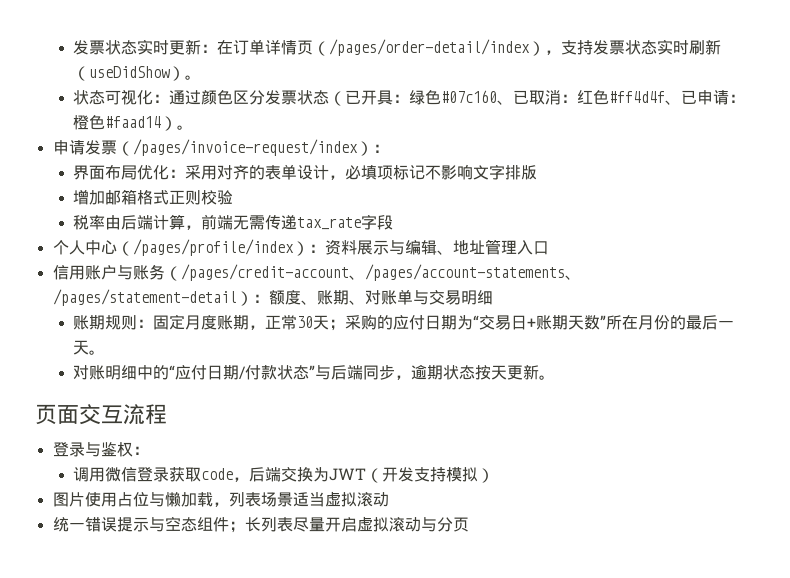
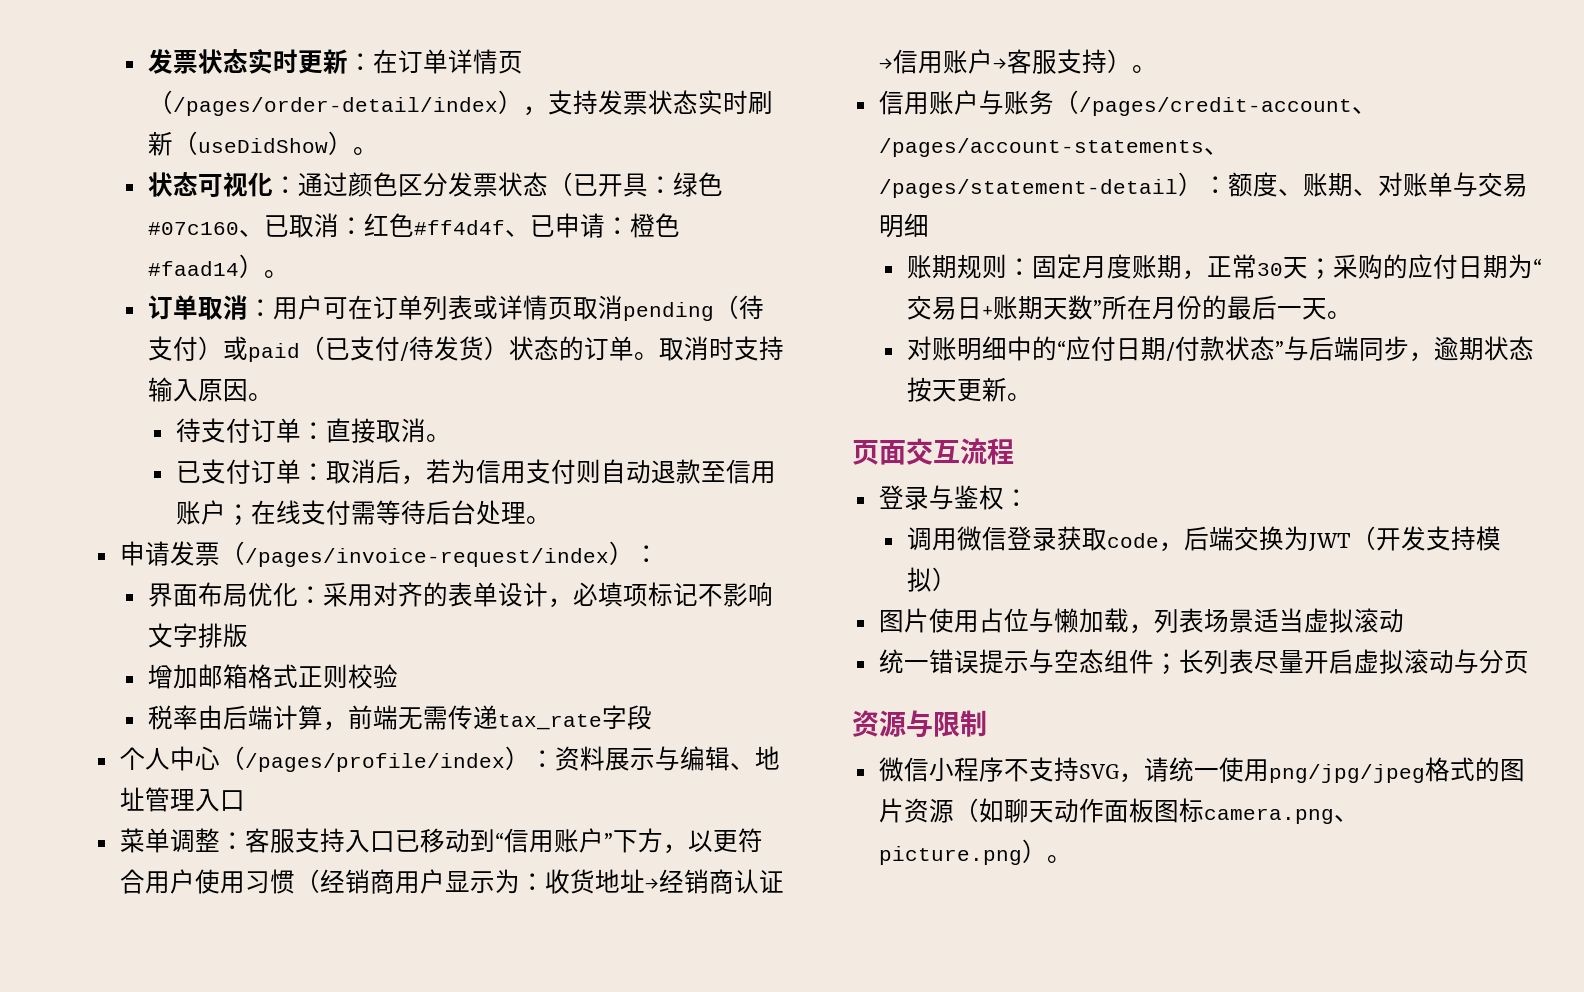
(193, 127) none -> [147,295,764,321] [147,336,784,362] [147,377,273,402] [175,418,451,443] [175,459,776,485] [175,500,551,526] // 订单取消：用户可在订单列表或详情页取消pending（待支付）或paid（已支付/待发货）状态的订单。取消时支持输入原因。 // 待支付订单：直接取消。 // 已支付订单：取消后，若为信用支付则自动退款至信用账户；在线支付需等待后台处理。
(549, 248) none -> [119,828,763,854] [119,869,784,894] [878,49,1157,74] // 菜单调整：客服支持入口已移动到“信用账户”下方，以更符合用户使用习惯（经销商用户显示为：收货地址→经销商认证→信用账户→客服支持）。
(469, 524) none -> [852,710,987,738] [878,757,1525,783] [878,798,1359,824] [878,839,1072,865] // 资源与限制 // 微信小程序不支持SVG，请统一使用png/jpg/jpeg格式的图片资源（如聊天动作面板图标camera.png、picture.png）。

